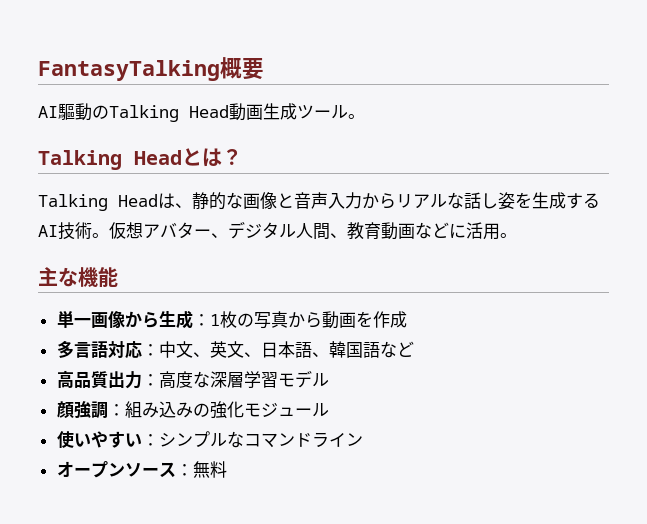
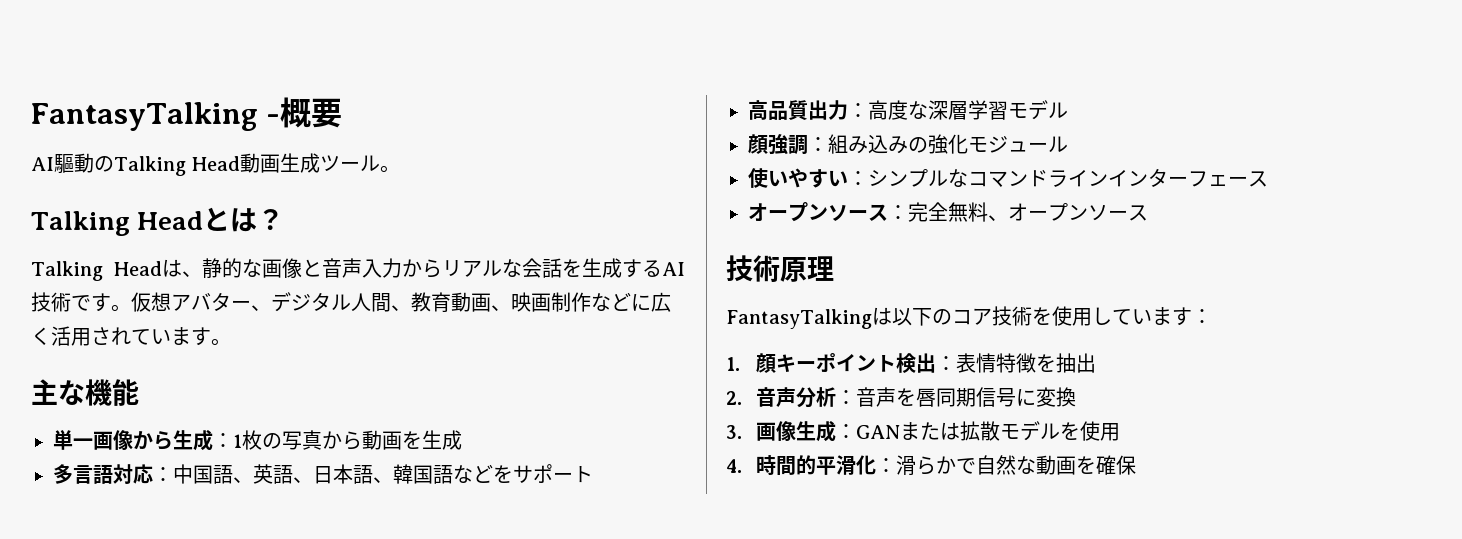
[38,60,220,81] FantasyTalking -> [31,102,281,131] FantasyTalking -
[464,192,515,209] 話し姿 -> [522,258,562,278] 会話
(92, 230) none -> [71,293,111,312] です
[415,222,500,240] などに活用 -> [491,292,671,312] [31,326,211,346] 、映画制作などに広く活用されています
[372,311,390,328] 作 -> [422,430,442,449] 生
[175,341,244,358] 文、英文 -> [193,464,293,484] 国語、英語
(414, 349) none -> [493,464,593,483] をサポート
(363, 439) none -> [1108,168,1268,187] インターフェース
[192,461,227,478] 無料 -> [908,202,1148,222] [726,255,834,282] [726,306,1212,329] [726,353,1096,373] [726,387,1076,408] [726,420,1120,442] [726,455,1136,475] 完全無料、オープンソース // 技術原理 // FantasyTalkingは以下のコア技術を使用しています： // 1.顔キーポイント検出：表情特徴を抽出 // 2.音声分析：音声を唇同期信号に変換 // 3.画像生成：GANまたは拡散モデルを使用 // 4.時間的平滑化：滑らかで自然な動画を確保

